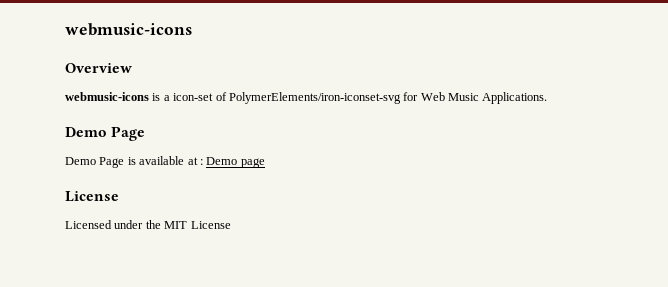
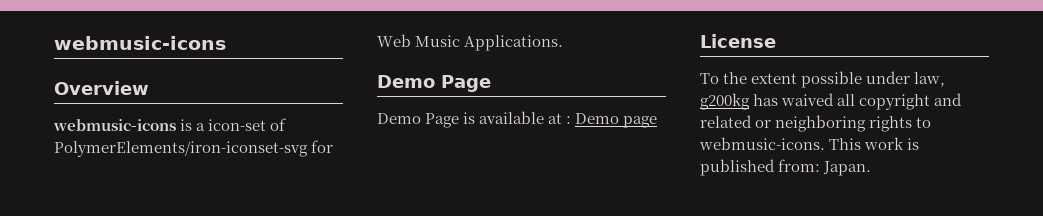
[65,220,231,229] Licensed under the MIT License -> [700,71,946,88] [700,93,963,110] [700,115,932,132] [699,137,920,150] [700,159,872,176] To the extent possible under law, g200kg has waived all copyright and related or neighboring rights to webmusic-icons. This work is published from: Japan.

